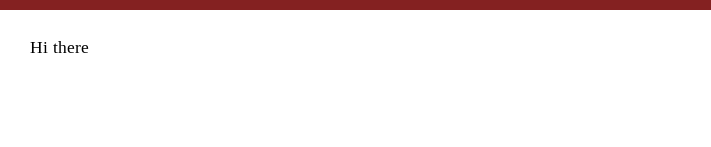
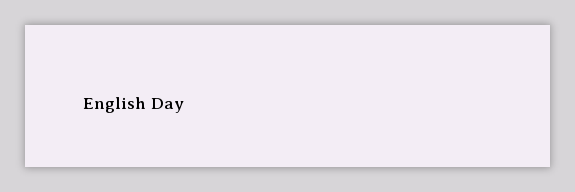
[30,41,89,53] Hi there -> [83,97,184,113] English Day

